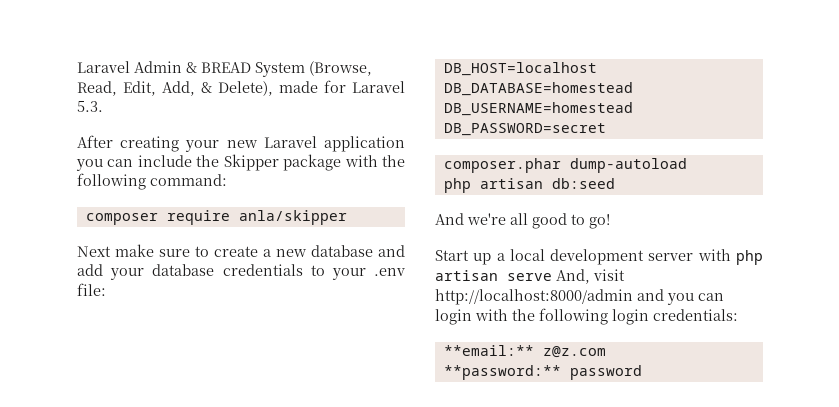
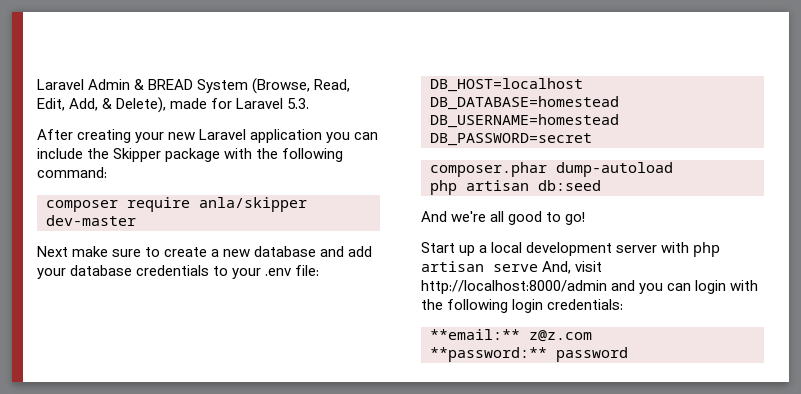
(347, 217) none -> [46,215,136,226] dev-master

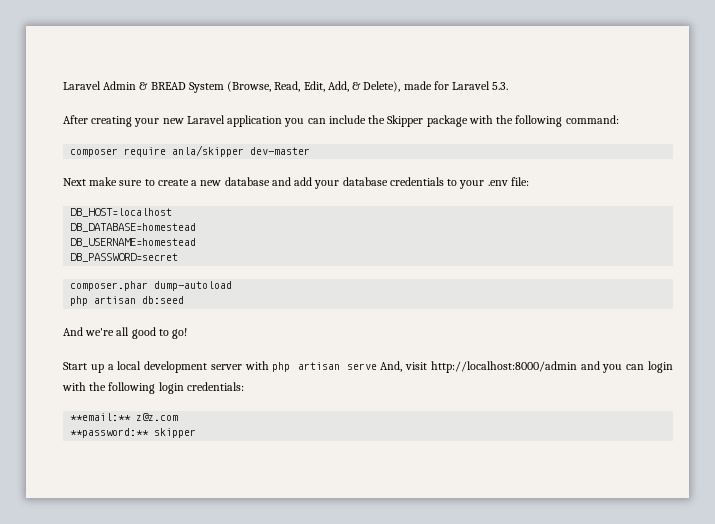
[556,347,628,362] password -> [154,428,197,438] skipper

